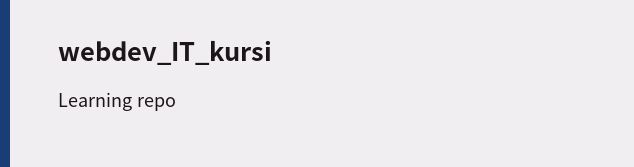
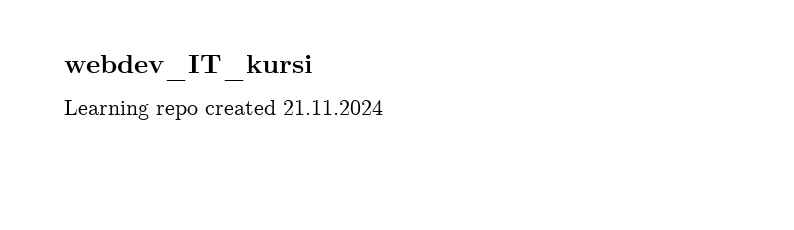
(176, 104) none -> [205,100,383,115] created 21.11.2024

